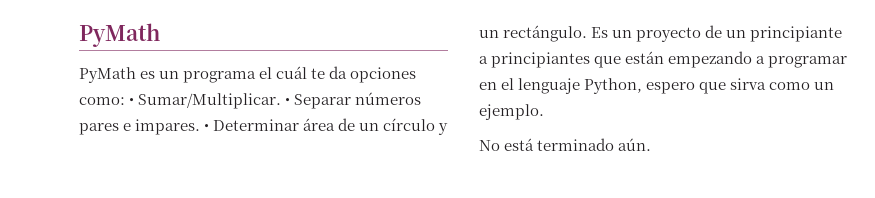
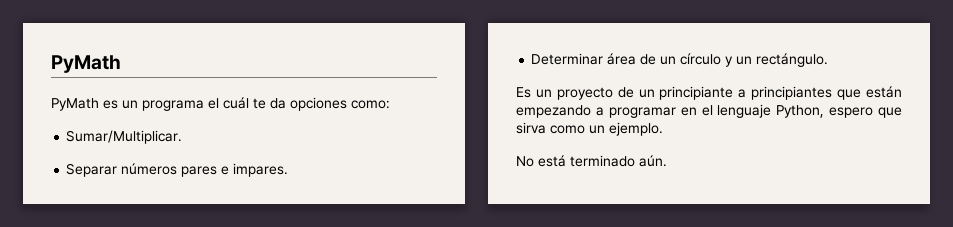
[129,98,135,105] • -> (390, 104) //
[285,98,291,105] • -> (183, 137) //
[204,124,210,131] • -> (289, 170) //
(588, 33) none -> (829, 60) //

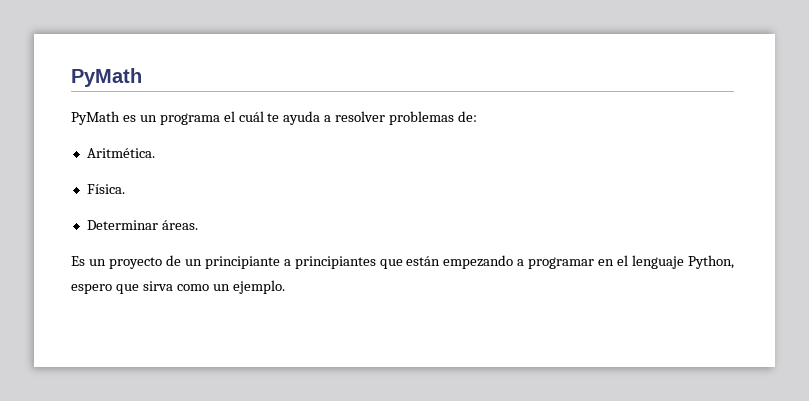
[270,97,390,111] [66,130,183,144] [66,163,289,177] [531,53,829,67] da opciones como: // Sumar/Multiplicar. // Separar números pares e impares. // Determinar área de un círculo y un rectángulo. -> [283,111,478,125] [86,148,155,158] [86,184,125,194] [86,220,198,230] ayuda a resolver problemas de: // Aritmética. // Física. // Determinar áreas.
[516,155,667,167] // No está terminado aún. -> (285, 287) none

